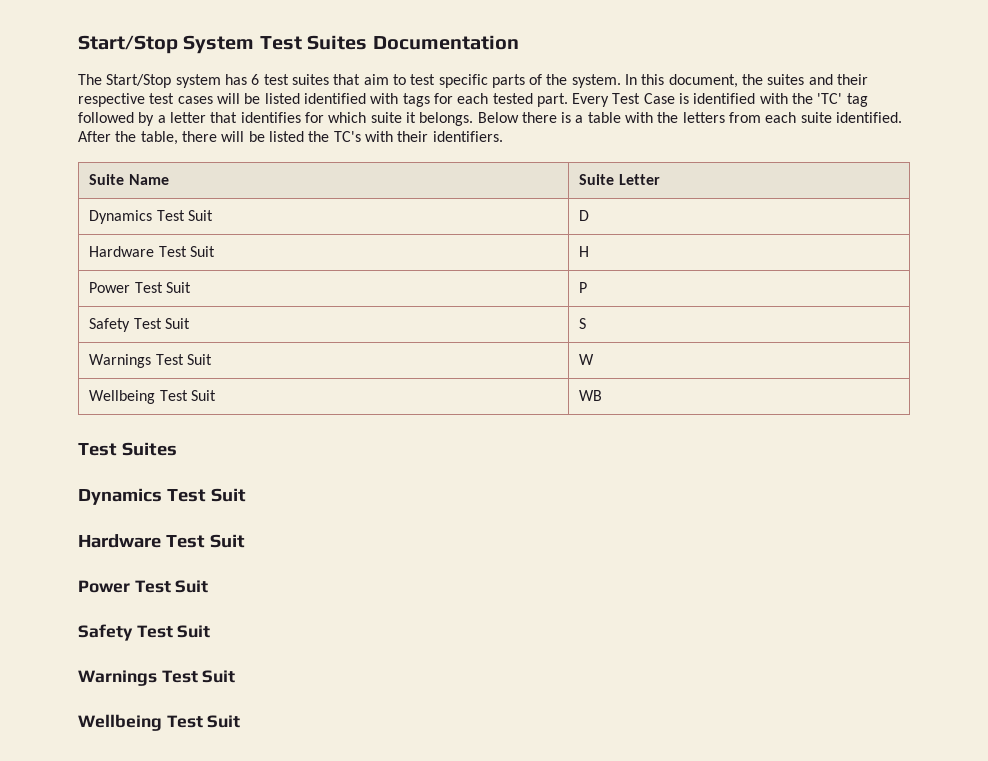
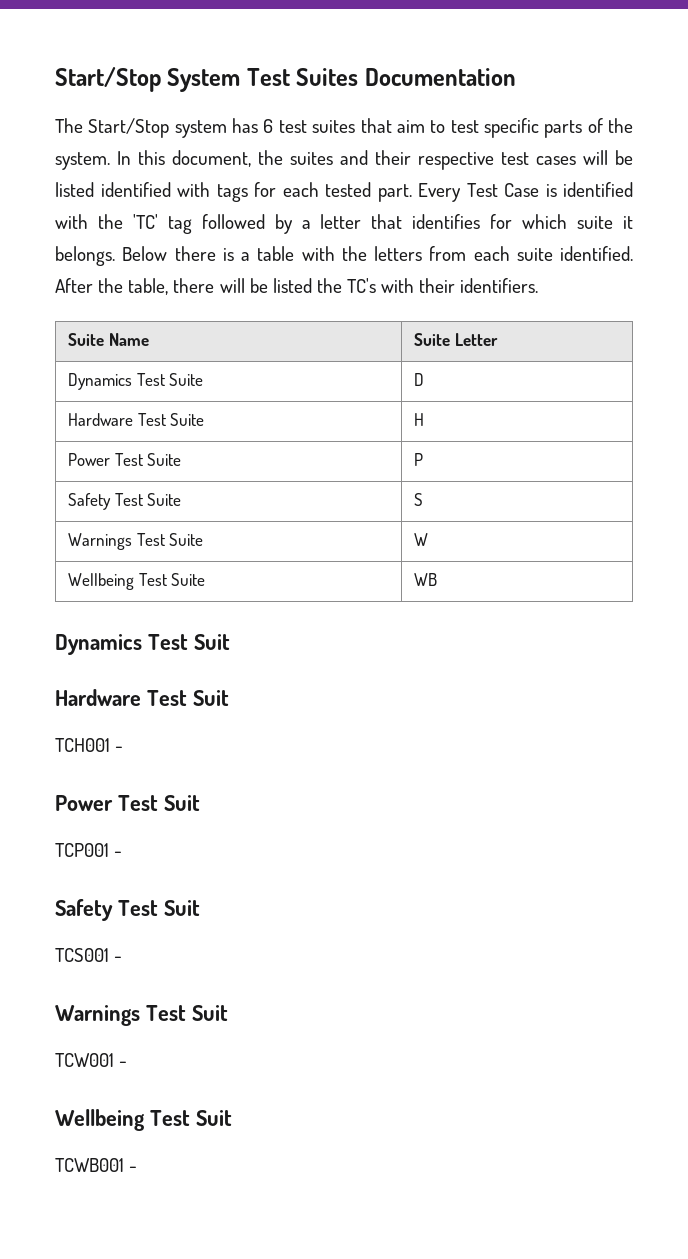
[187,210,213,221] Suit -> [169,373,204,386] Suite
[189,246,215,257] Suit -> [170,413,205,426] Suite
[165,282,191,293] Suit -> [147,453,182,466] Suite
[164,318,190,329] Suit -> [147,493,182,506] Suite
[186,354,212,365] Suit -> [169,533,204,546] Suite
[190,390,216,401] Suit -> [171,573,206,586] Suite
[78,442,177,456] // Test Suites -> (438, 579) none
[78,580,209,593] [78,624,211,641] [78,670,236,686] [78,714,241,731] // Power Test Suit // Safety Test Suit // Warnings Test Suit // Wellbeing Test Suit -> [55,738,124,752] [55,795,200,811] [55,843,123,857] [55,899,200,921] [55,948,123,962] [55,1005,228,1026] [55,1053,128,1067] [55,1109,232,1131] [55,1158,138,1172] // TCH001 - // Power Test Suit // TCP001 - // Safety Test Suit // TCS001 - // Warnings Test Suit // TCW001 - // Wellbeing Test Suit // TCWB001 -

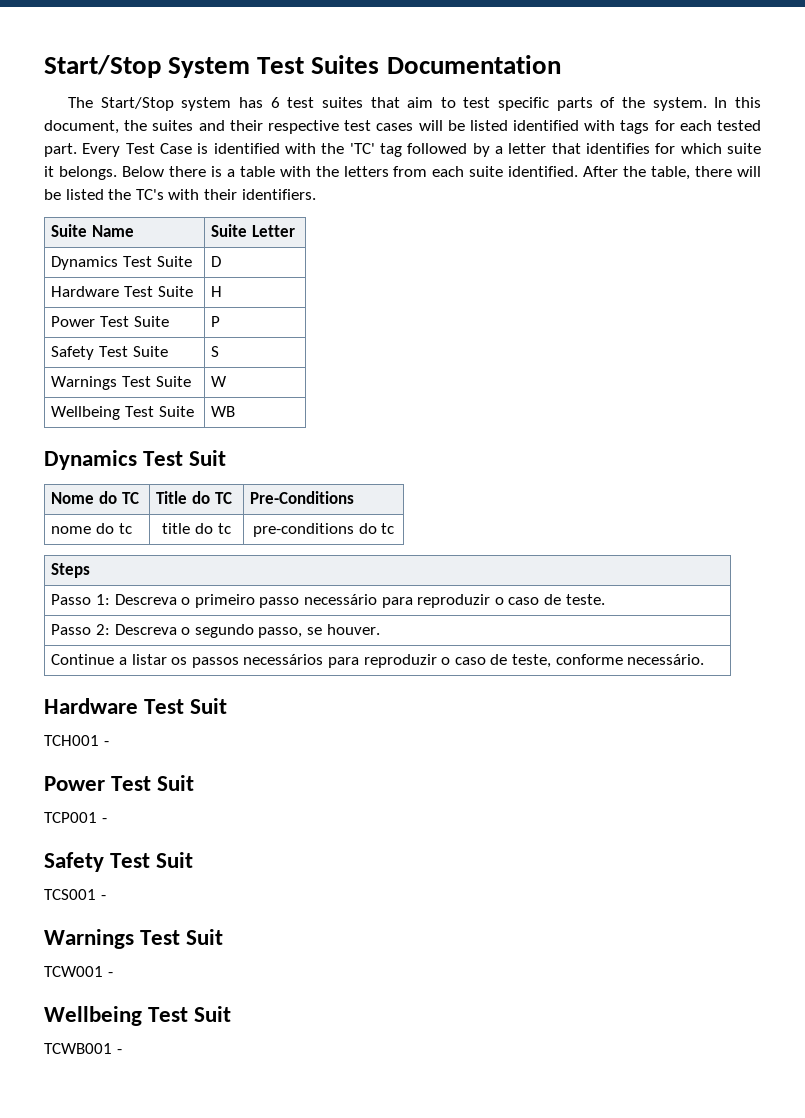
(230, 642) none -> [51,491,139,504] [156,491,232,504] [250,491,355,504] [51,523,132,534] [162,523,231,534] [252,523,395,537] [51,563,91,578] [51,594,605,608] [51,624,380,638] [51,654,705,668] // Nome do TC | Title do TC | Pre-Conditions // nome do tc | title do tc | pre-conditions do tc // Steps // Passo 1: Descreva o primeiro passo necessário para reproduzir o caso de teste. // Passo 2: Descreva o segundo passo, se houver. // Continue a listar os passos necessários para reproduzir o caso de teste, conforme necessário.

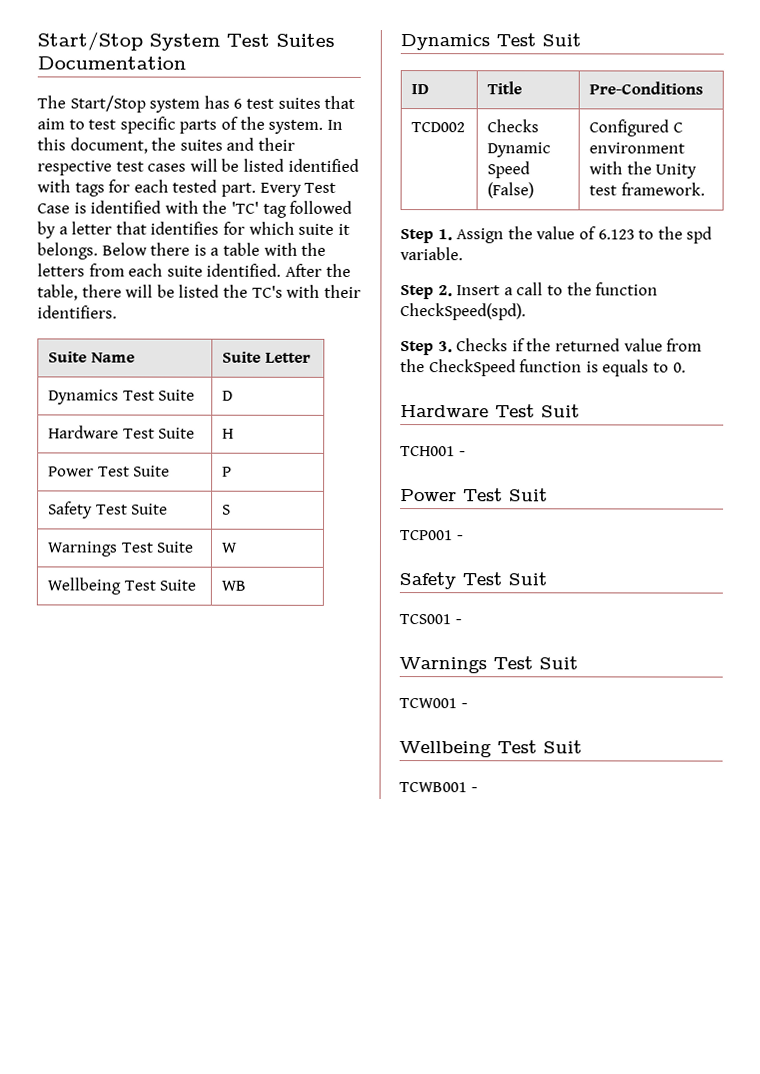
[51,491,139,504] Nome do TC -> [411,84,430,95] ID
[192,491,232,504] do TC -> (523, 88) none
[51,523,132,534] [162,523,231,534] [252,523,395,537] [51,563,91,578] [51,594,605,608] [51,624,380,638] [51,654,705,668] nome do tc | title do tc | pre-conditions do tc // Steps // Passo 1: Descreva o primeiro passo necessário para reproduzir o caso de teste. // Passo 2: Descreva o segundo passo, se houver. // Continue a listar os passos necessários para reproduzir o caso de teste, conforme necessário. -> [411,122,466,133] [487,119,540,133] [487,142,552,158] [487,161,531,179] [487,182,535,199] [589,119,683,137] [589,142,686,154] [589,161,698,179] [589,182,705,196] [400,226,713,244] [400,247,463,261] [400,282,659,300] [400,303,526,321] [400,338,703,356] [400,359,686,377] TCD002 | Checks Dynamic Speed (False) | Configured C environment with the Unity test framework. // Step 1. Assign the value of 6.123 to the spd variable. // Step 2. Insert a call to the function CheckSpeed(spd). // Step 3. Checks if the returned value from the CheckSpeed function is equals to 0.

